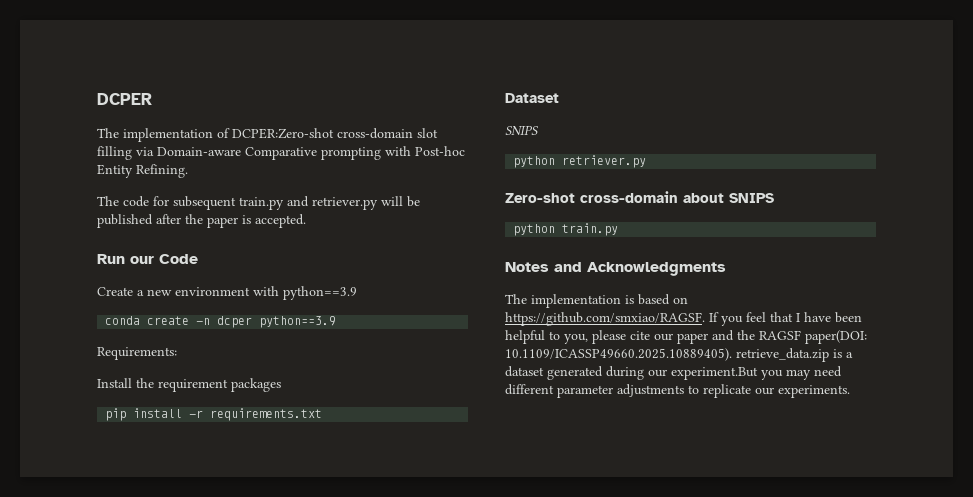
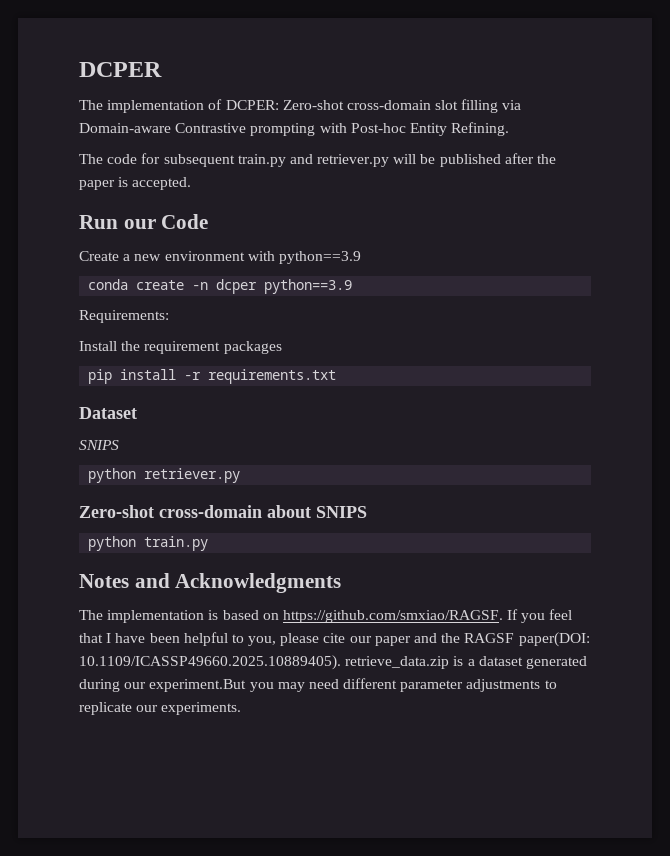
[232,128,334,139] DCPER:Zero-shot -> [225,100,344,110] DCPER: Zero-shot
[245,147,317,160] Comparative -> [175,123,247,133] Contrastive

